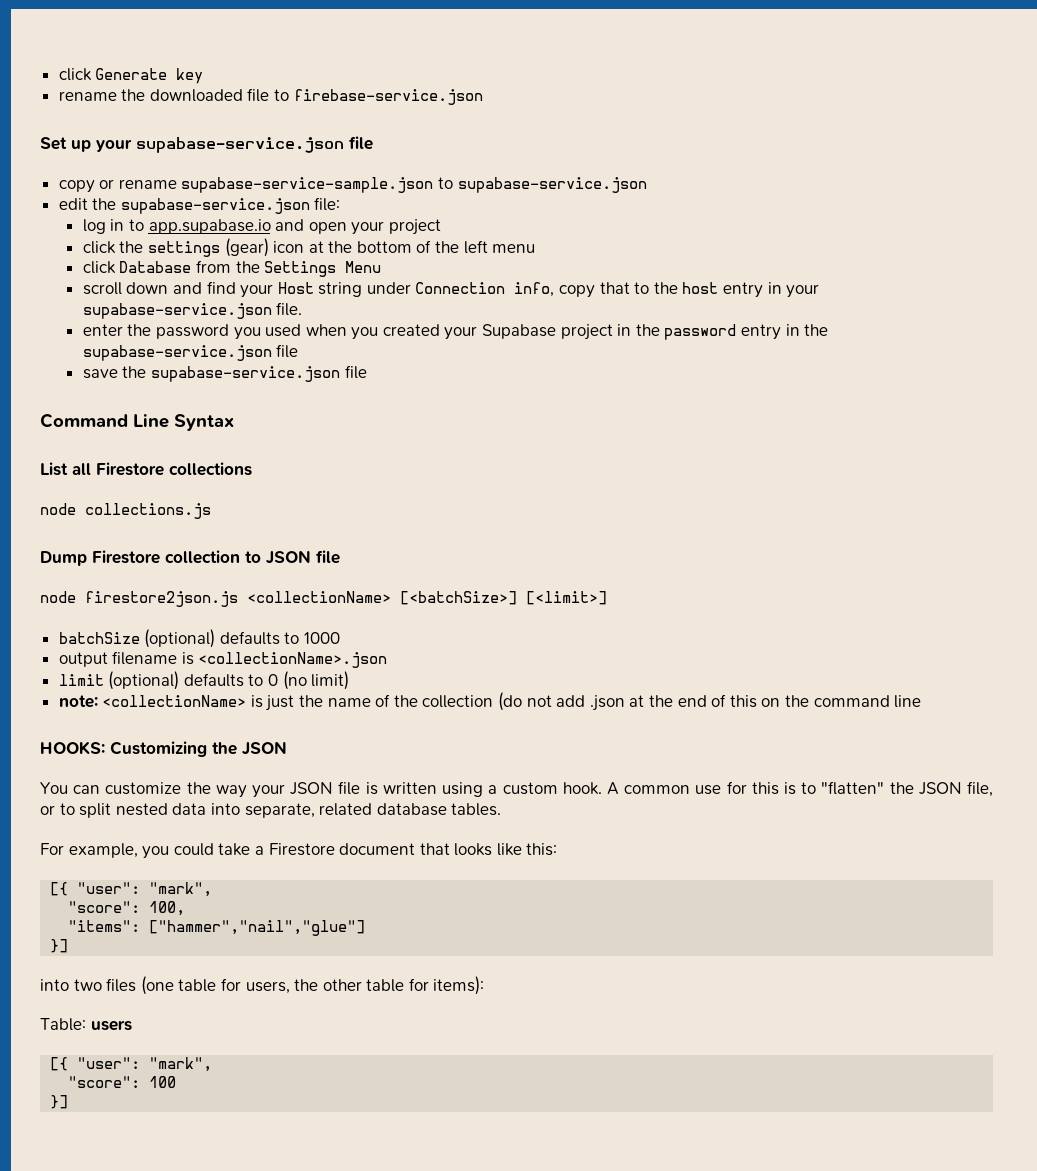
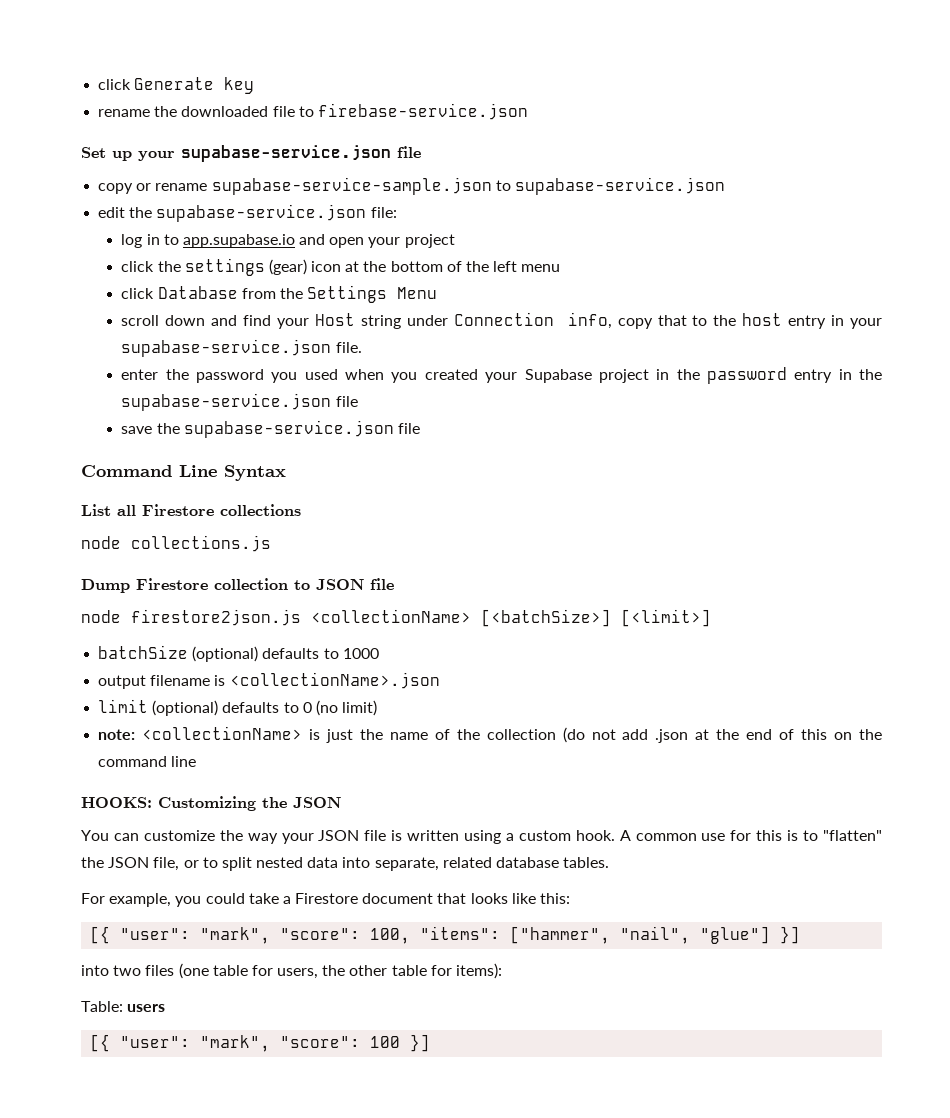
(213, 889) // -> (271, 935) none
[68,920,366,936] // "items": ["hammer","nail","glue"] // -> [420,926,771,944] "items": ["hammer", "nail", "glue"]
(213, 1064) // -> (271, 1043) none
(177, 1082) // -> (401, 1042) none

